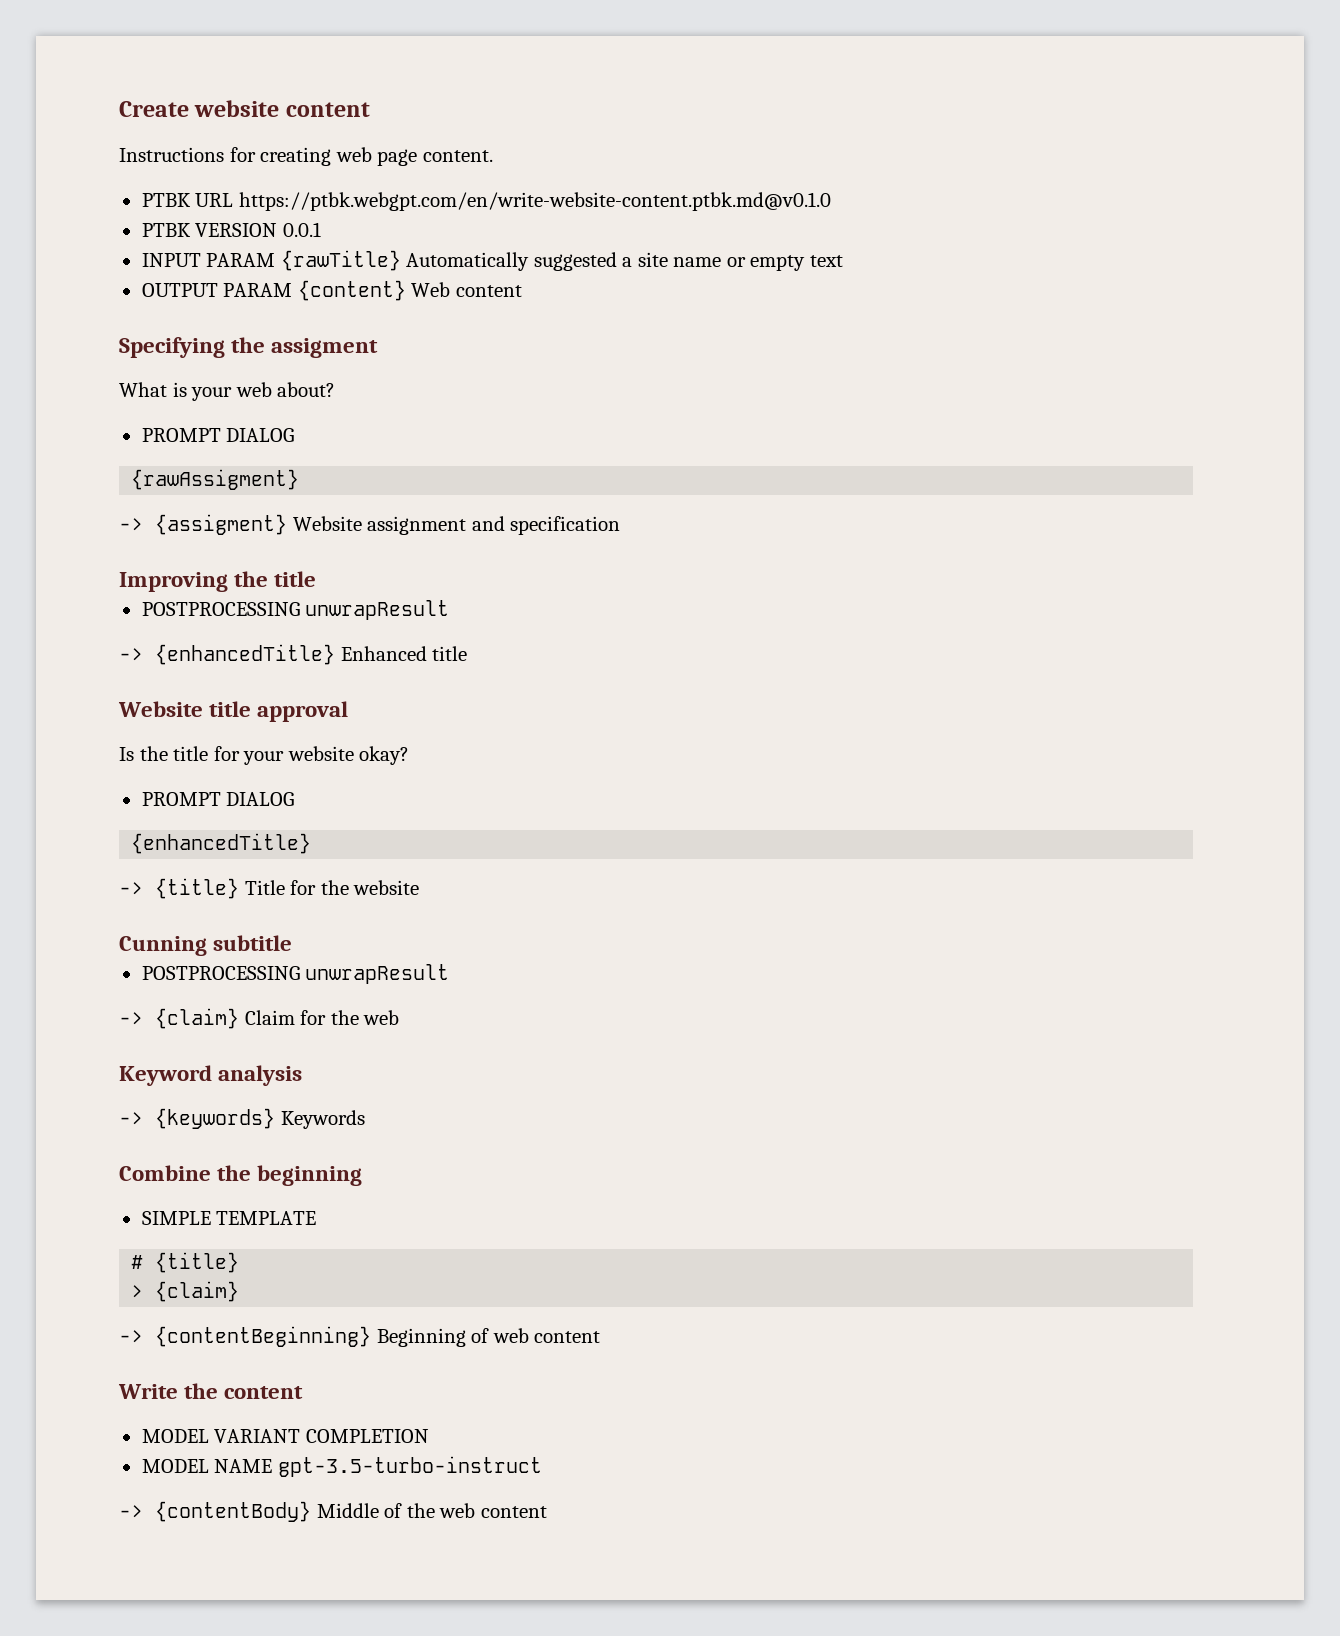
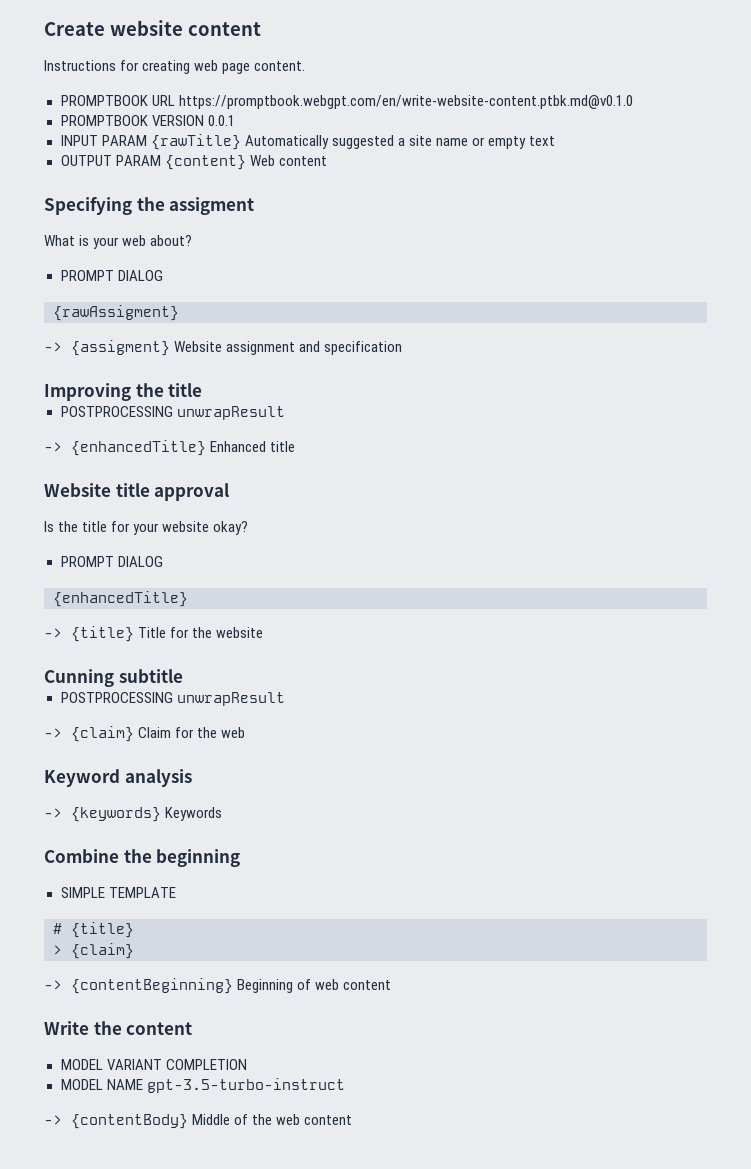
[141,192,831,211] [141,223,191,237] PTBK URL https://ptbk.webgpt.com/en/write-website-content.ptbk.md@v0.1.0 // PTBK -> [60,95,633,109] [60,115,148,126] PROMPTBOOK URL https://promptbook.webgpt.com/en/write-website-content.ptbk.md@v0.1.0 // PROMPTBOOK

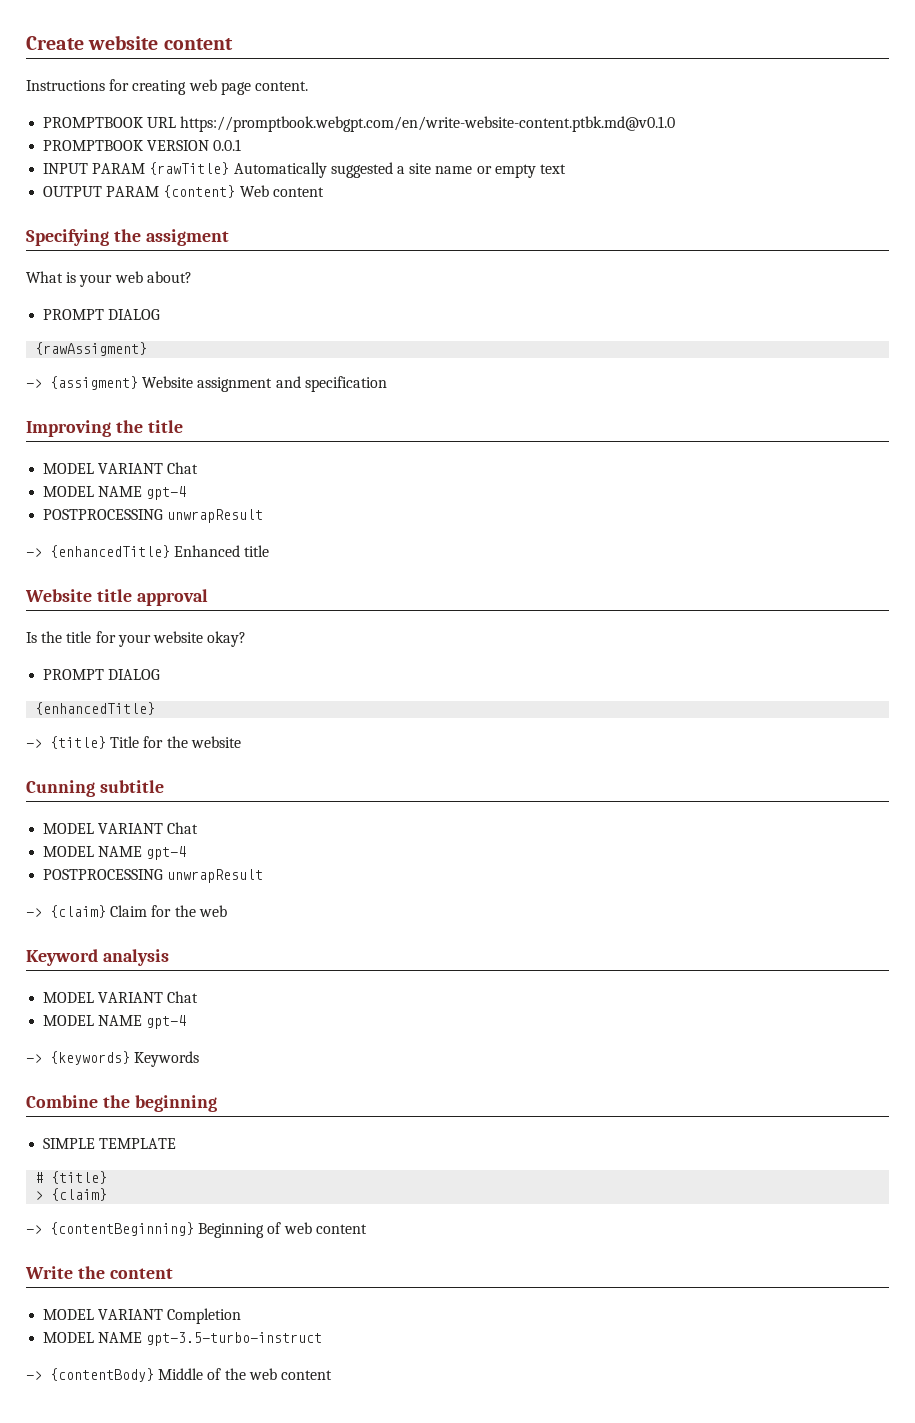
(203, 390) none -> [43,462,199,474] [43,486,187,500] // MODEL VARIANT Chat // MODEL NAME gpt-4
(183, 676) none -> [43,822,199,834] [43,846,187,860] // MODEL VARIANT Chat // MODEL NAME gpt-4
(192, 778) none -> [43,991,199,1003] [43,1015,187,1029] // MODEL VARIANT Chat // MODEL NAME gpt-4
[165,1059,247,1070] COMPLETION -> [167,1308,242,1324] Completion

